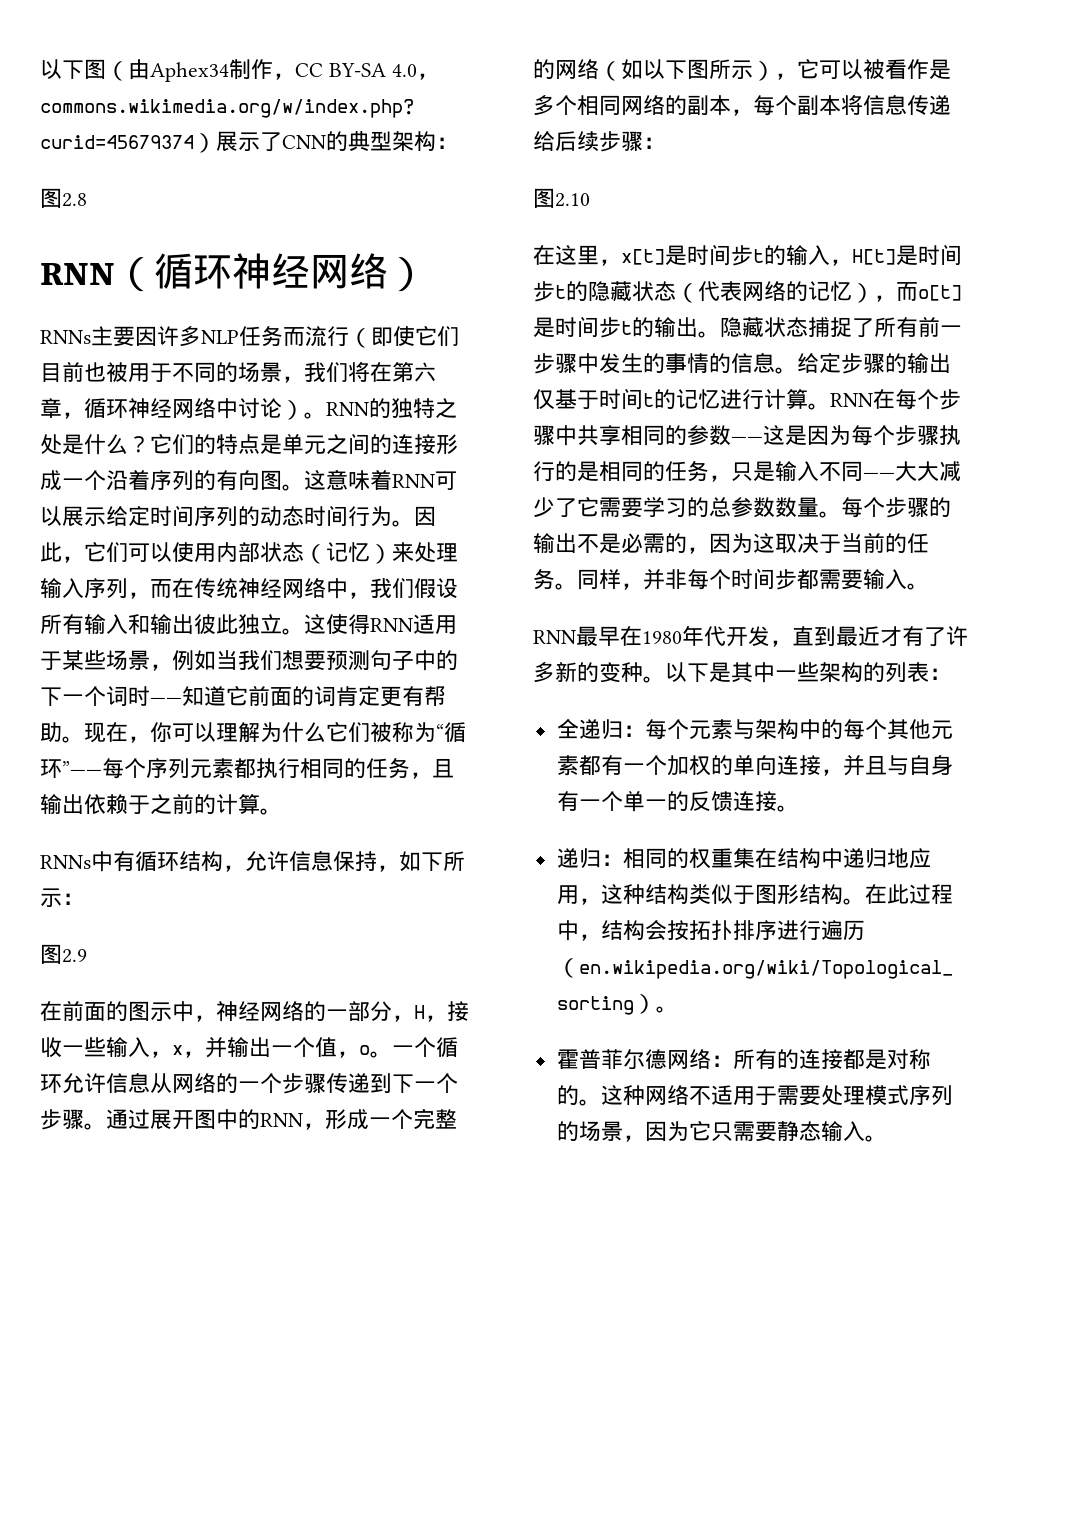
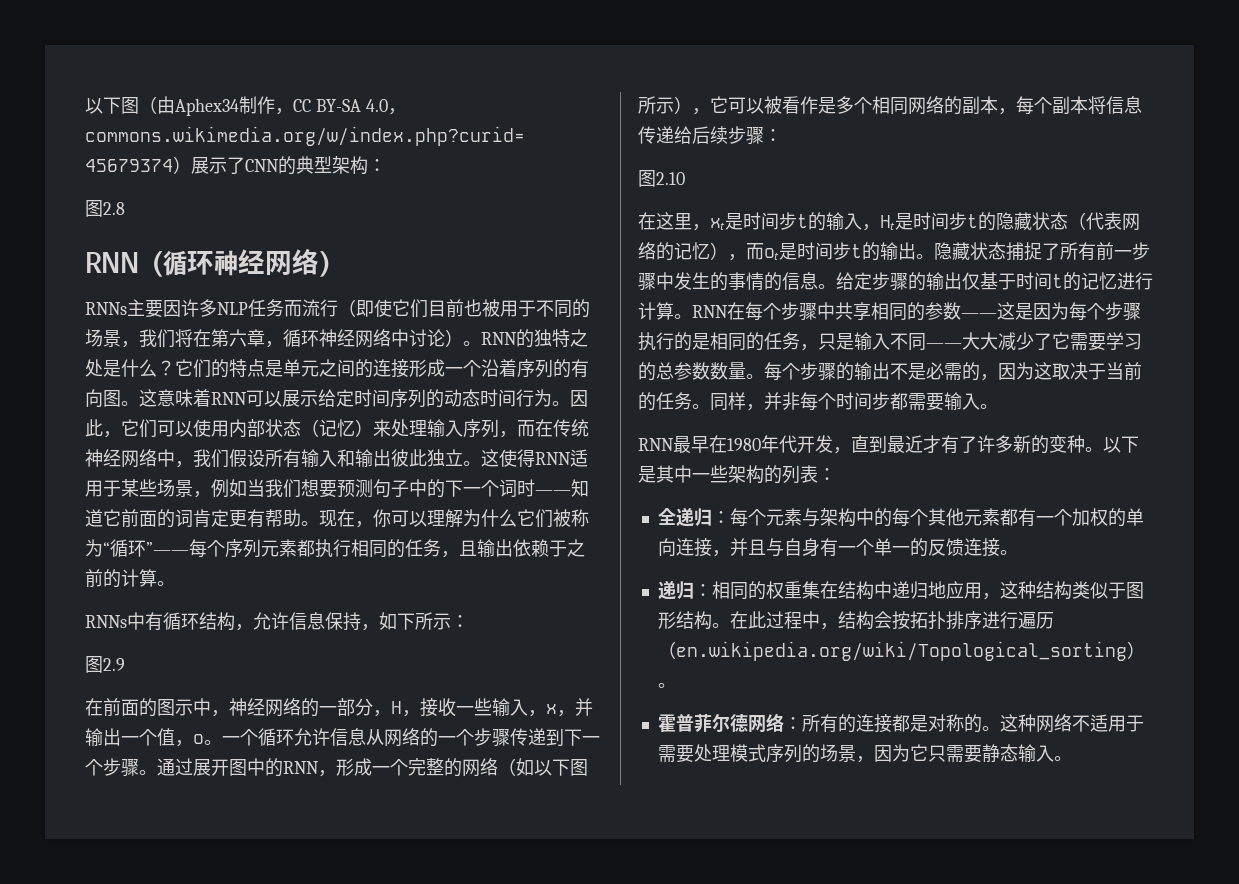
[621,249,665,265] x[t] -> [710,218,725,230] xₜ
[852,249,896,265] H[t] -> [880,215,895,230] Hₜ
[918,285,962,301] o[t] -> [764,248,779,260] oₜ

